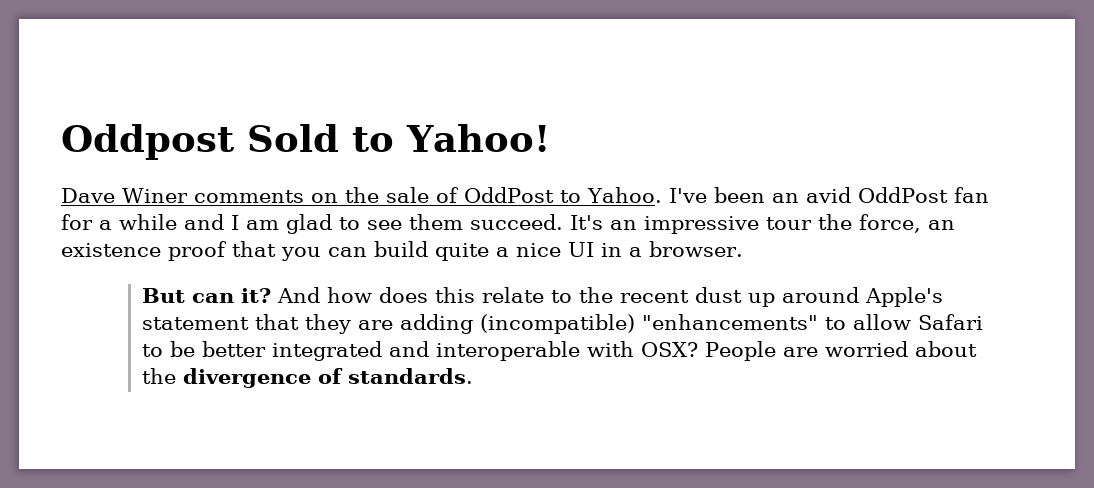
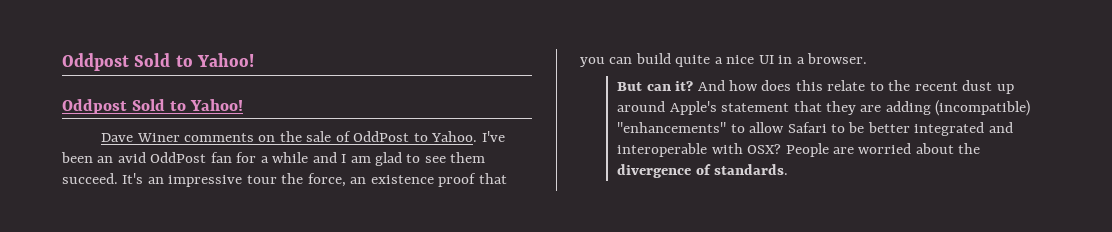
[61,124,550,160] Oddpost Sold to Yahoo! -> [62,53,255,71] [62,99,244,114] Oddpost Sold to Yahoo! // Oddpost Sold to Yahoo!

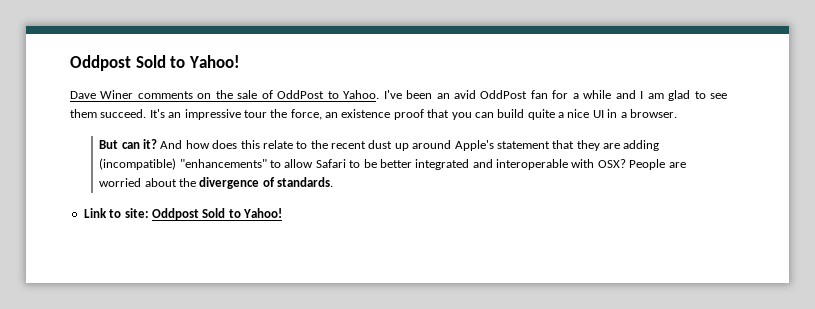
[62,53,255,71] [62,99,244,114] Oddpost Sold to Yahoo! // Oddpost Sold to Yahoo! -> [70,55,240,71] Oddpost Sold to Yahoo!
(789, 169) none -> [83,208,282,220] // Link to site: Oddpost Sold to Yahoo!

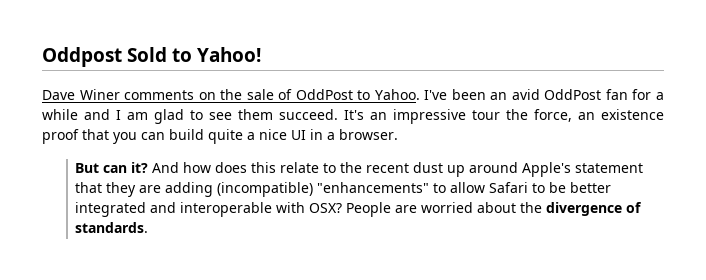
[83,208,282,220] // Link to site: Oddpost Sold to Yahoo! -> (149, 227) none

